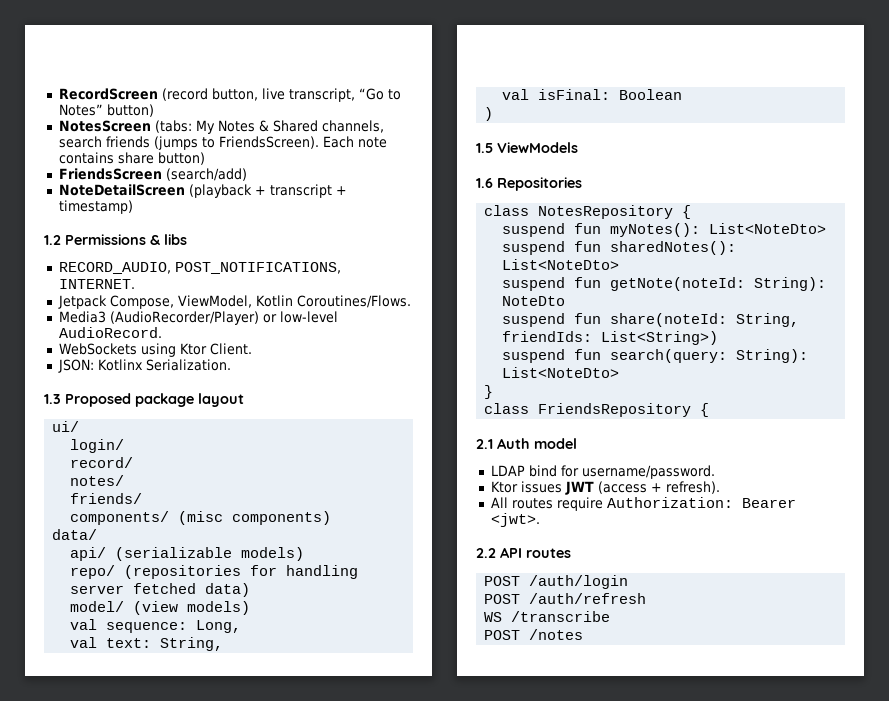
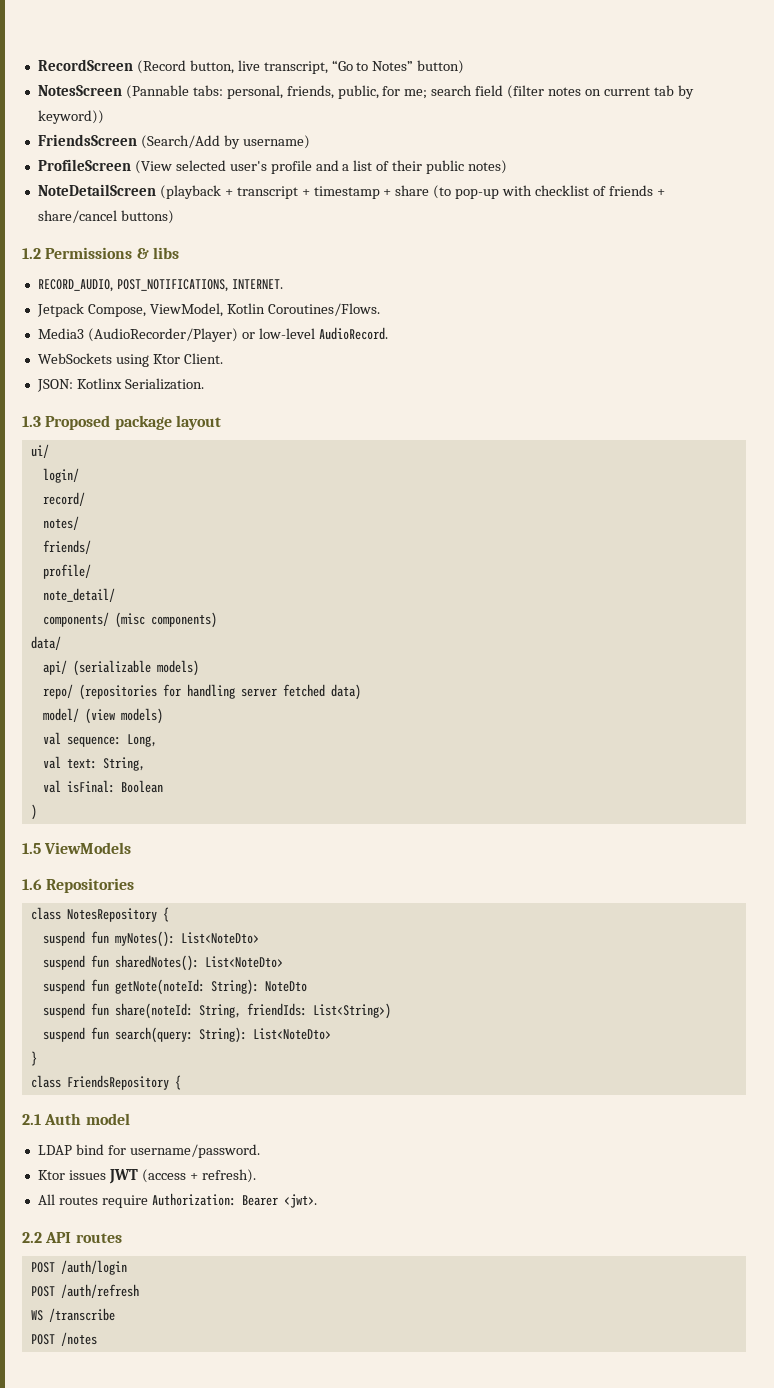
[161,88,208,101] (record -> [136,60,186,74] (Record
[154,120,384,134] [58,136,387,150] [58,152,205,165] [58,168,247,181] (tabs: My Notes & Shared channels, search friends (jumps to FriendsScreen). Each note contains share button) // FriendsScreen (search/add) -> [125,85,694,99] [37,110,104,124] [37,134,310,149] [37,159,508,174] (Pannable tabs: personal, friends, public, for me; search field (filter notes on current tab by keyword)) // FriendsScreen (Search/Add by username) // ProfileScreen (View selected user's profile and a list of their public notes)
[58,200,133,214] timestamp) -> [313,185,665,199] [37,210,174,224] timestamp + share (to pop-up with checklist of friends + share/cancel buttons)
(143, 498) none -> [42,564,91,579] [42,588,115,602] // profile/ // note_detail/

